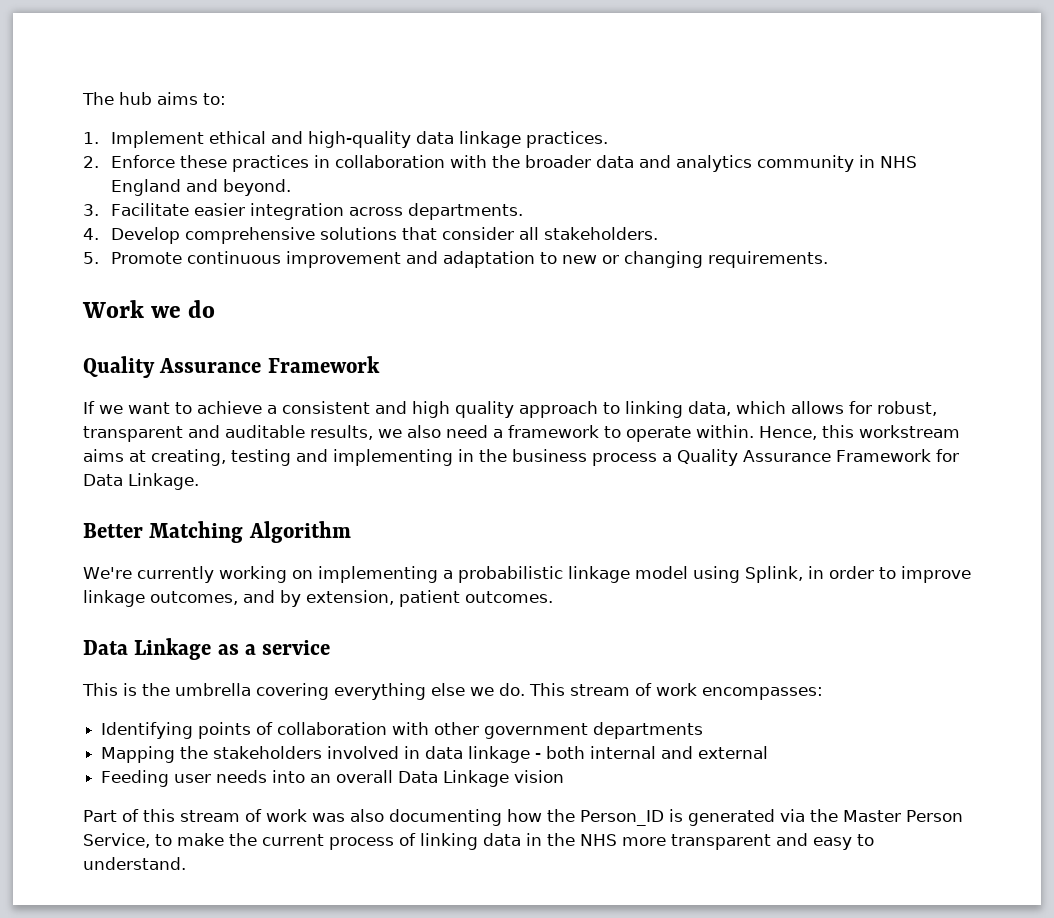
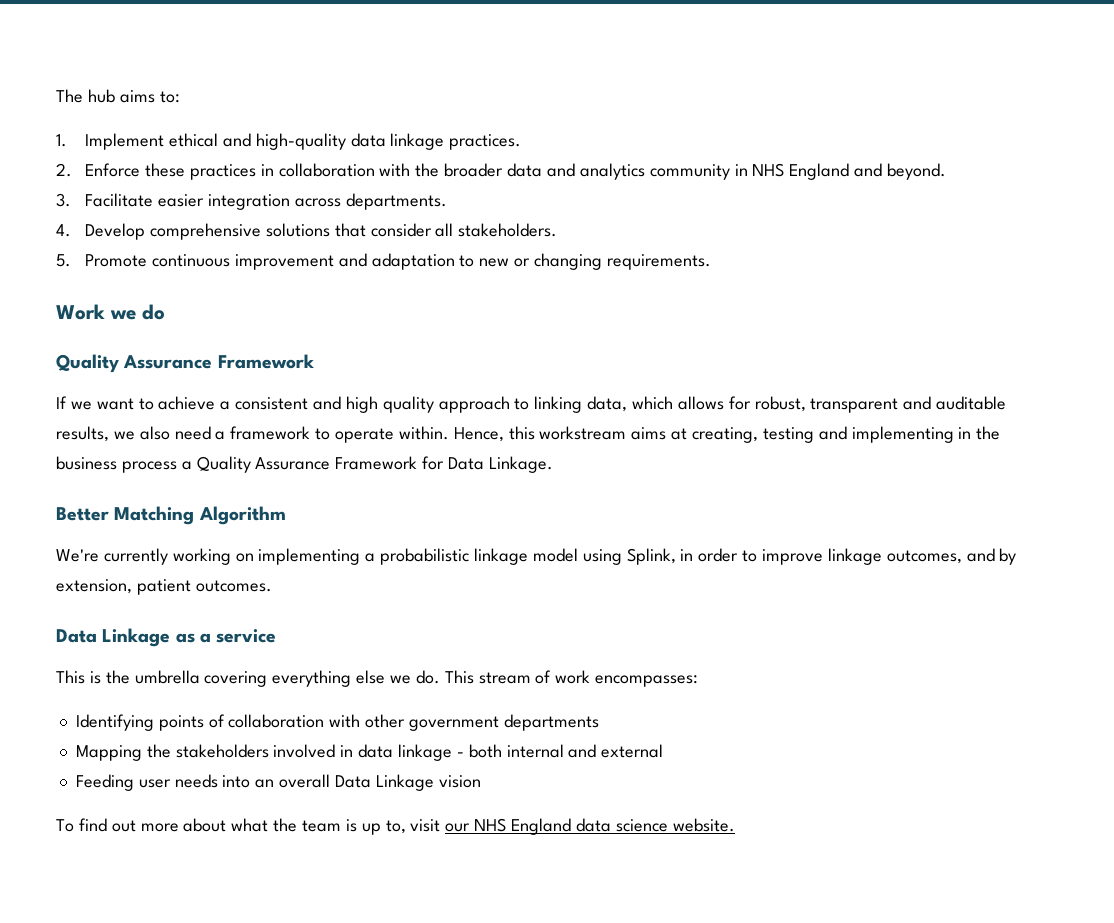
[83,809,963,826] [83,833,874,850] [83,857,186,870] Part of this stream of work was also documenting how the Person_ID is generated via the Master Person Service, to make the current process of linking data in the NHS more transparent and easy to understand. -> [56,818,735,835] To find out more about what the team is up to, visit our NHS England data science website.

